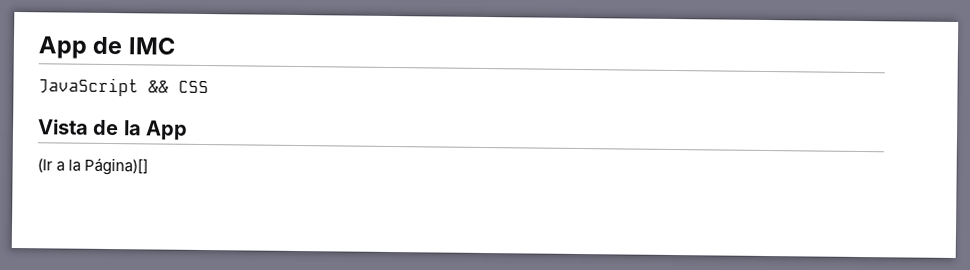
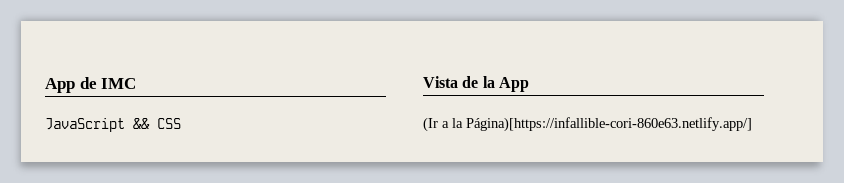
[84,157,149,176] Página)[] -> [466,117,752,132] Página)[https://infallible-cori-860e63.netlify.app/]

